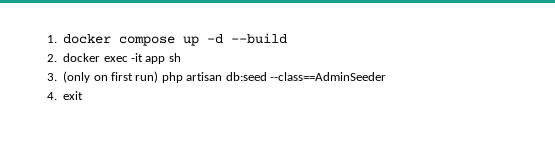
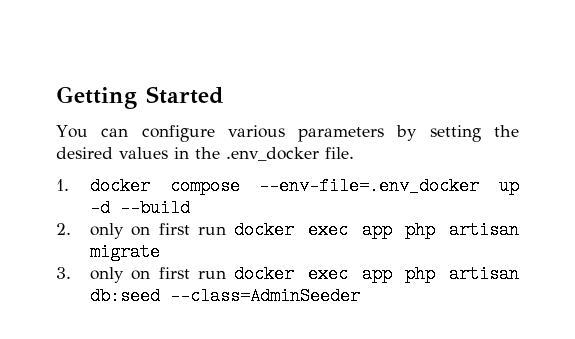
(47, 39) none -> [56,86,224,109] [56,125,519,142] [56,147,354,161] Getting Started // You can configure various parameters by setting the desired values in the .env_docker file. //
(176, 41) none -> [259,177,480,195] --env-file=.env_docker
[63,53,181,64] docker exec -it app sh -> [90,221,519,239] [90,243,161,261] only on first run docker exec app php artisan migrate
[63,71,386,83] [47,91,84,100] (only on first run) php artisan db:seed --class==AdminSeeder // 4. exit -> [90,265,519,283] [90,287,361,305] only on first run docker exec app php artisan db:seed --class=AdminSeeder

